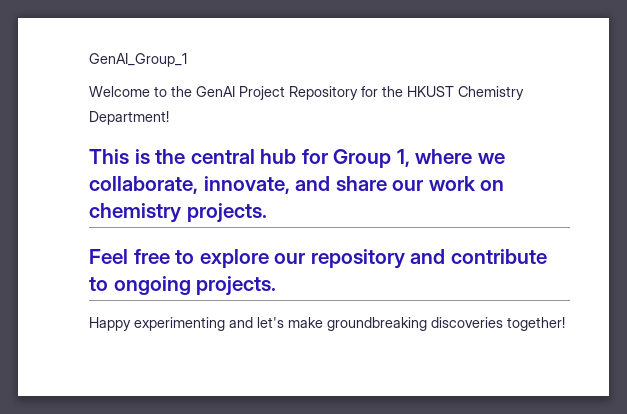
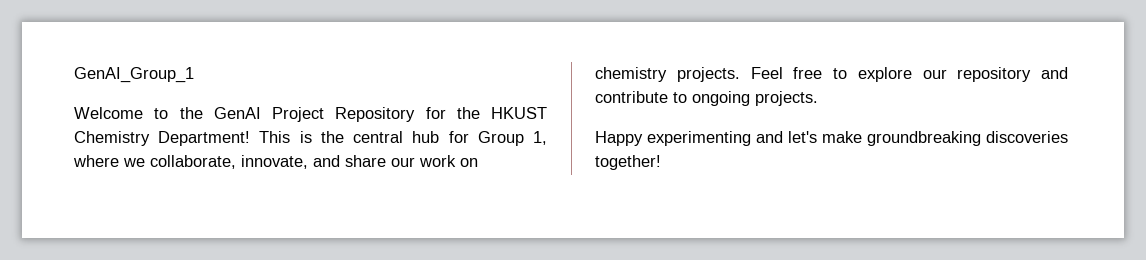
(169, 118) // -> (251, 138) none
(267, 213) // -> (740, 74) none

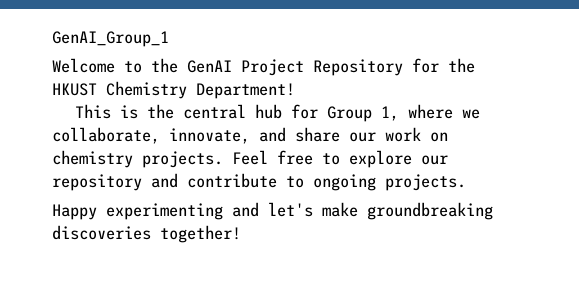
(251, 138) none -> (295, 91) //

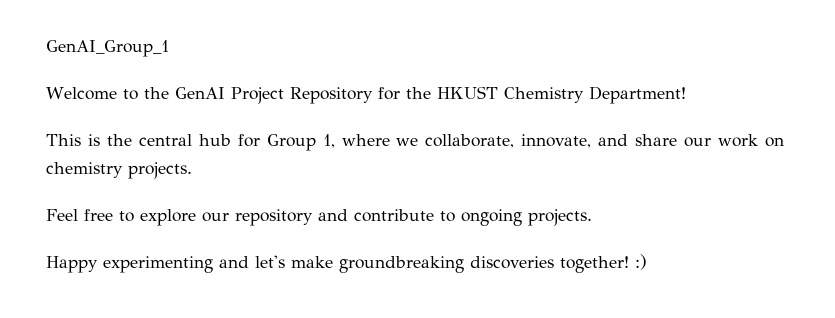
(223, 159) none -> (192, 170) //
(241, 234) none -> [635,254,647,270] :)

